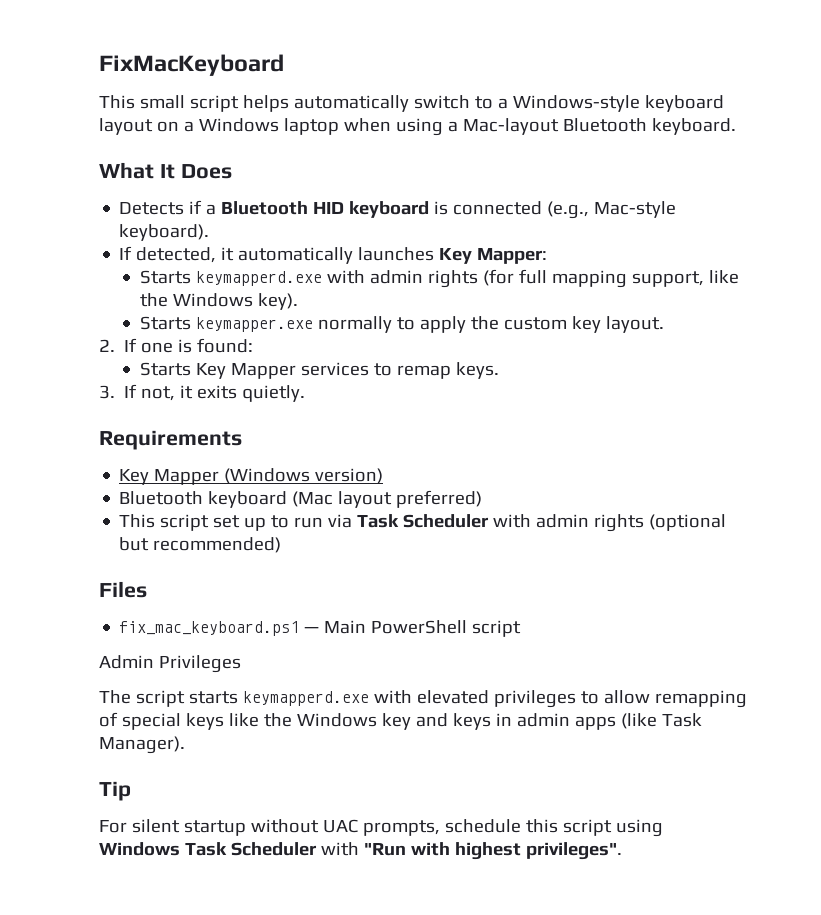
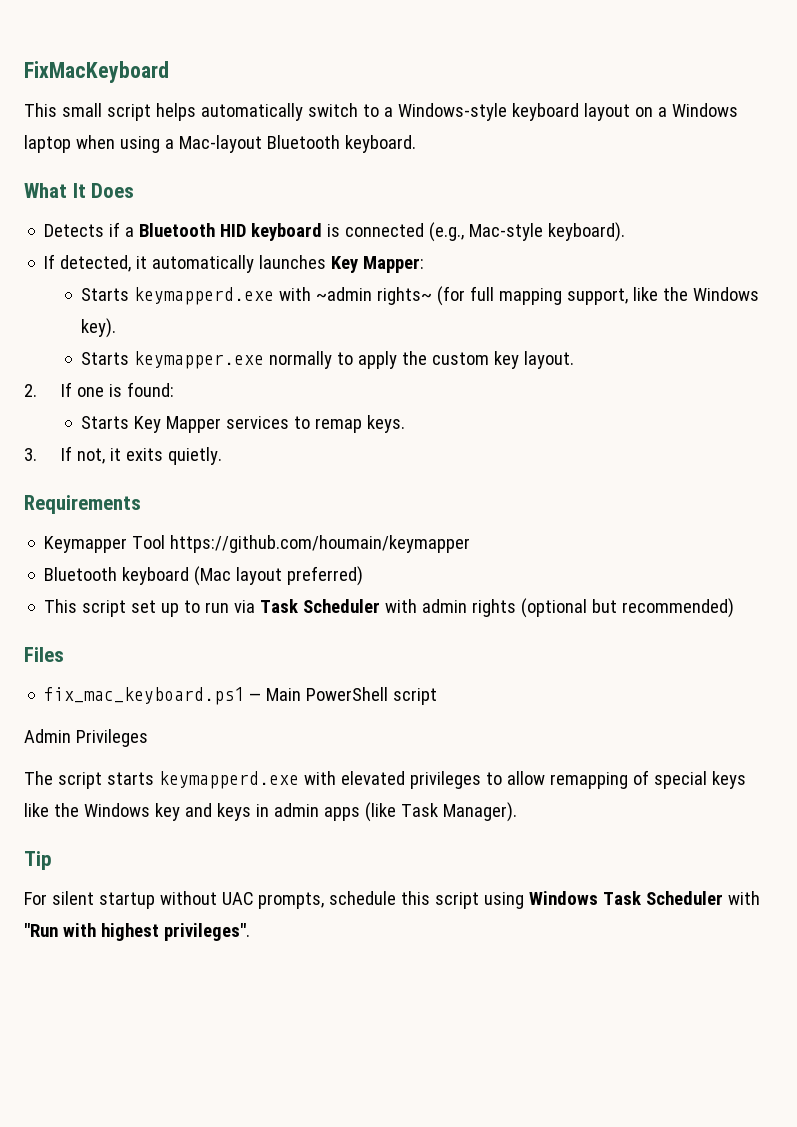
[369,270,478,288] admin rights -> [316,287,433,305] ~admin rights~
[119,468,384,485] Key Mapper (Windows version) -> [44,535,471,553] Keymapper Tool https://github.com/houmain/keymapper

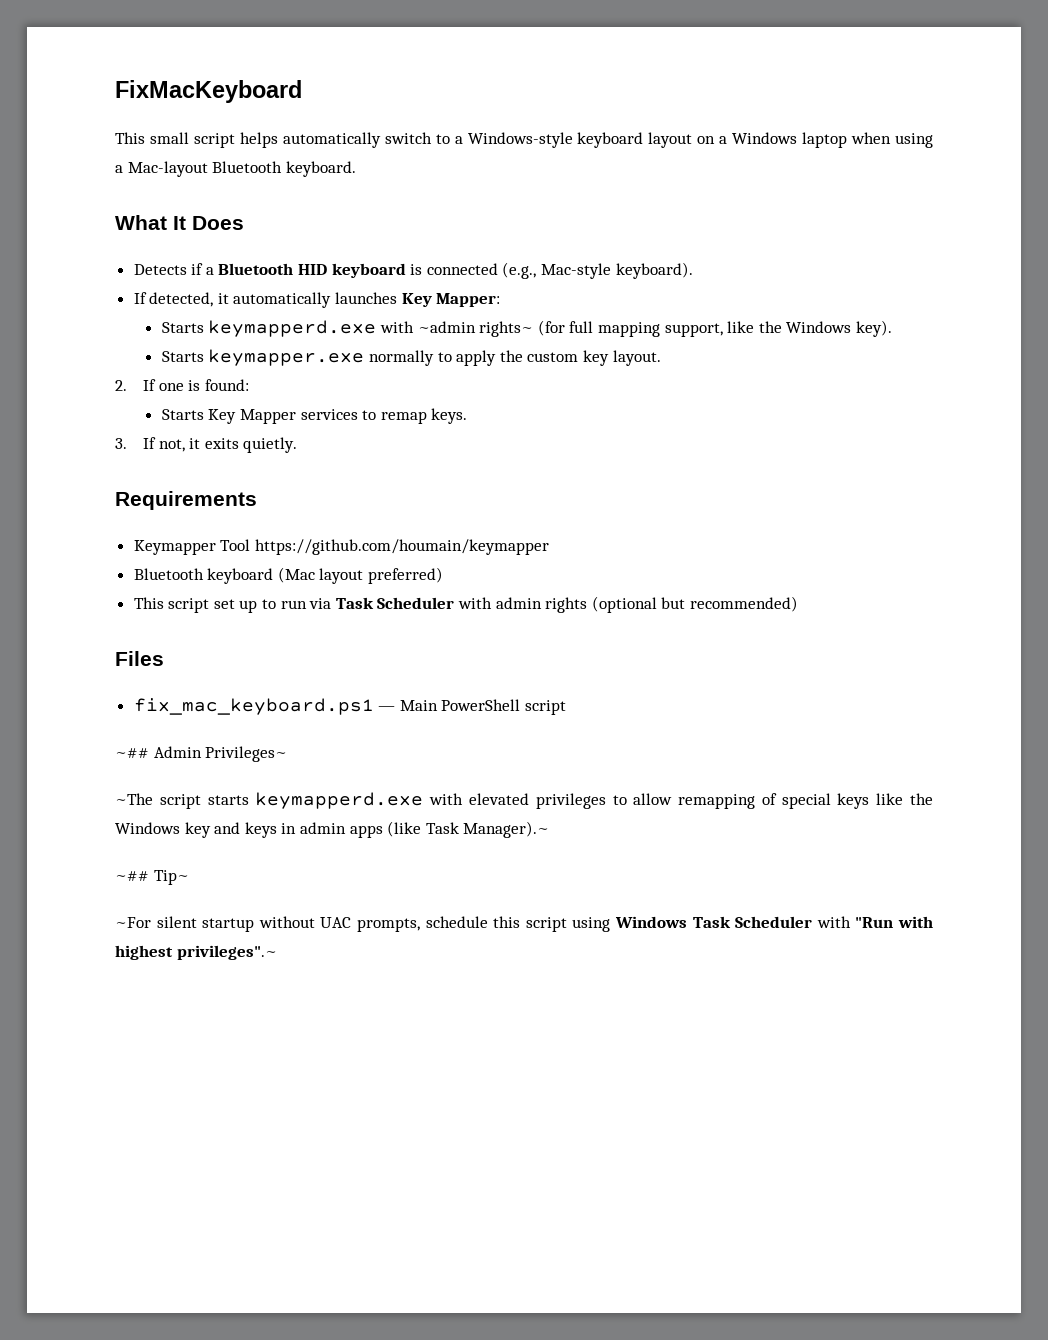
[24,729,148,747] [24,771,53,785] Admin Privileges // The -> [115,746,288,762] [115,793,153,805] ~## Admin Privileges~ // ~The
[442,802,517,822] [24,851,52,870] [24,892,47,905] Manager). // Tip // For -> [463,821,550,838] [115,870,189,885] [115,917,151,928] Manager).~ // ~## Tip~ // ~For
[163,923,250,941] privileges". -> [176,945,277,960] privileges".~

